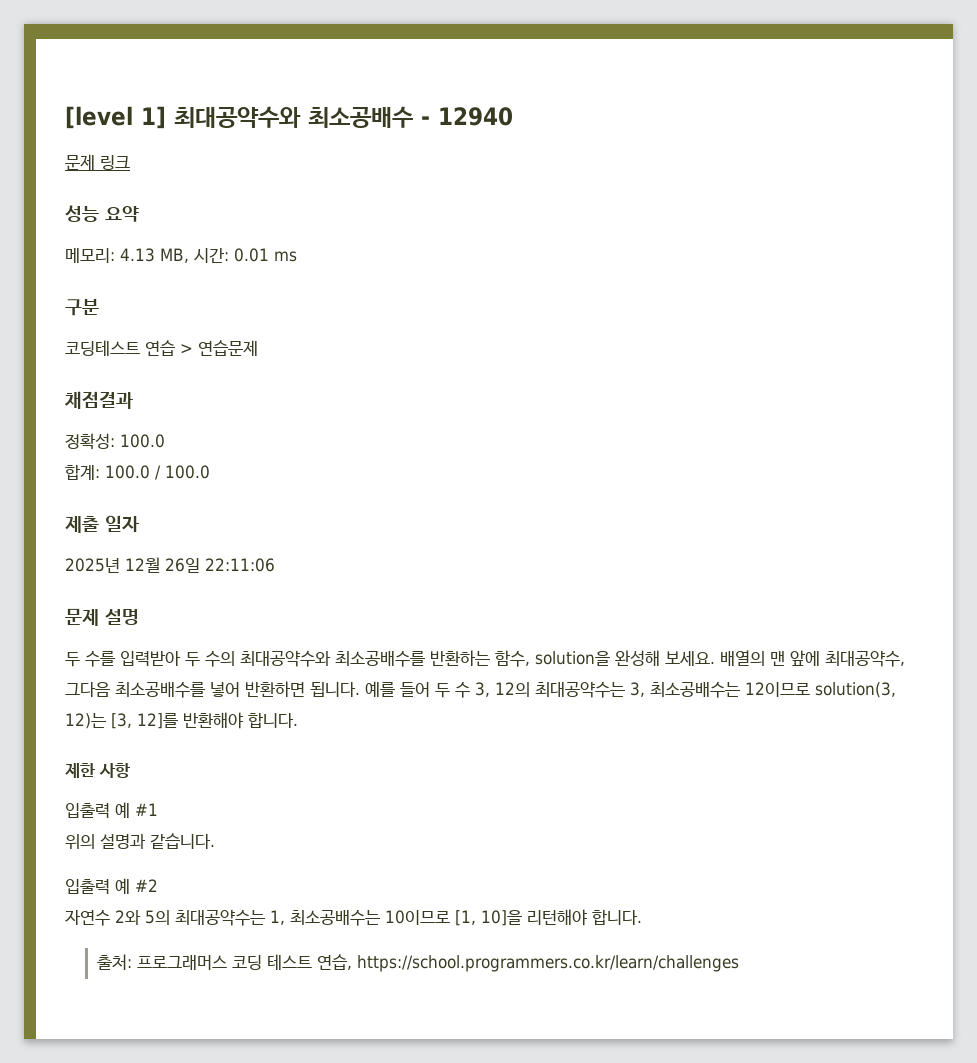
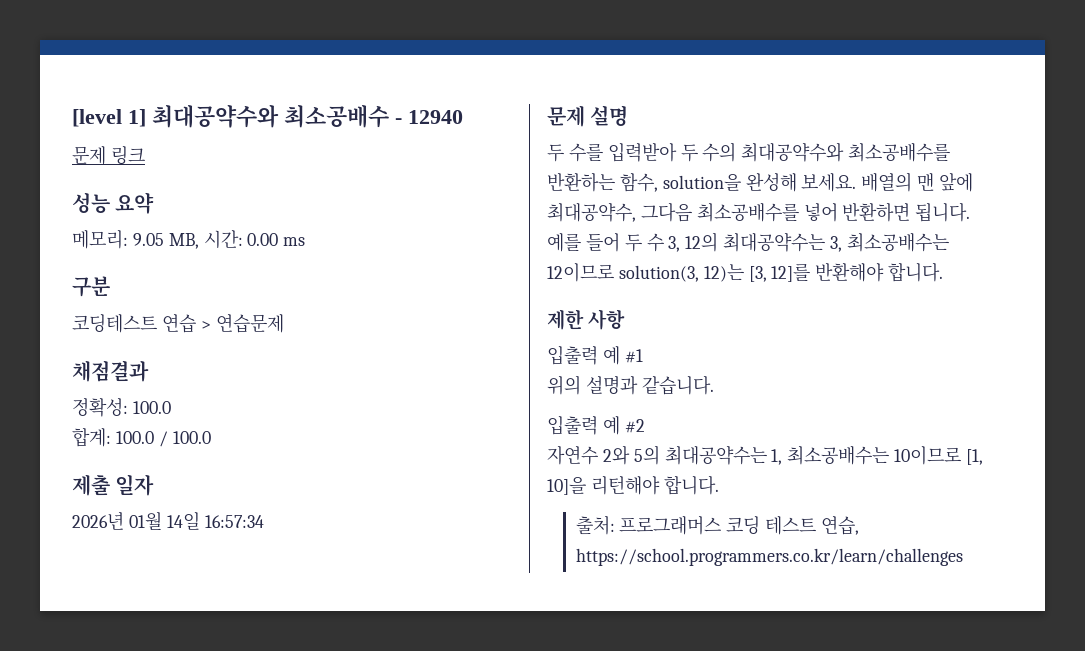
[120,248,155,262] 4.13 -> [132,233,164,246] 9.05
[234,248,269,262] 0.01 -> [247,233,279,246] 0.00
[65,557,275,573] 2025년 12월 26일 22:11:06 -> [72,511,264,530] 2026년 01월 14일 16:57:34

